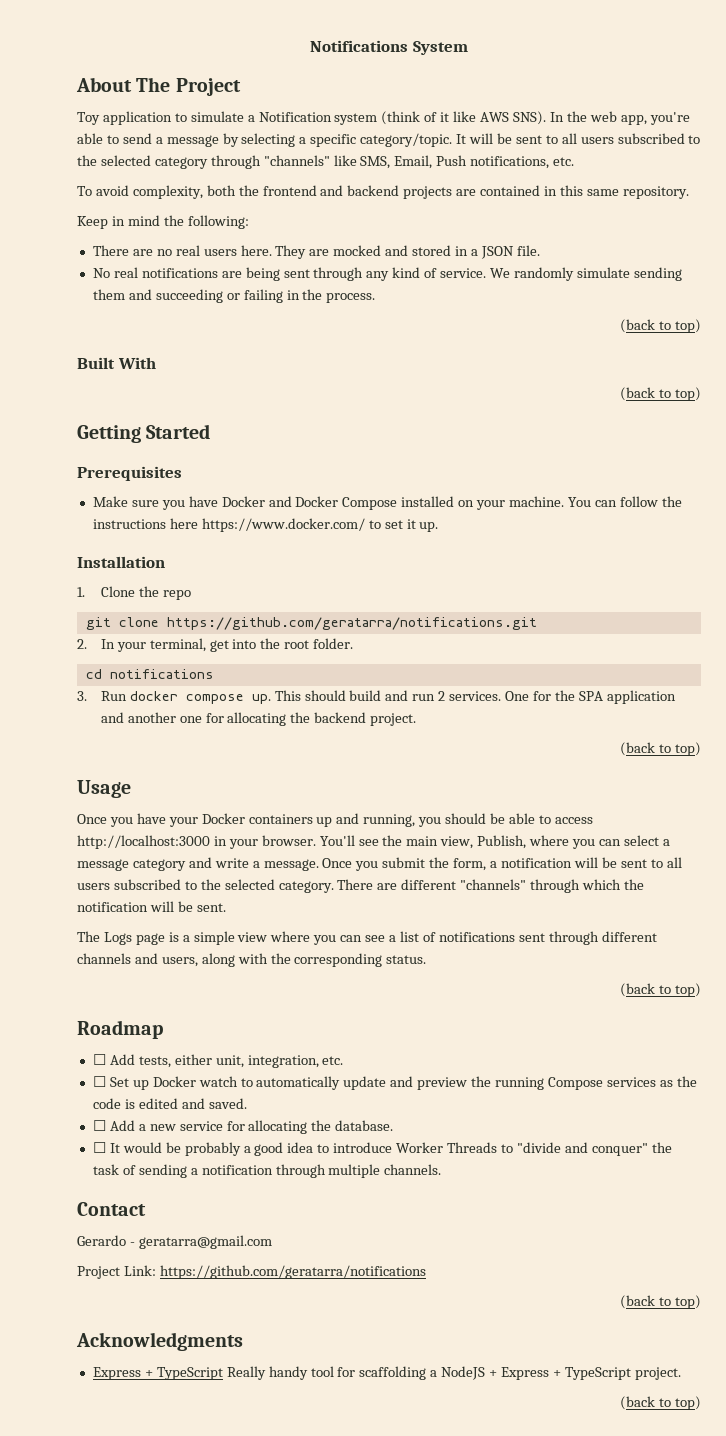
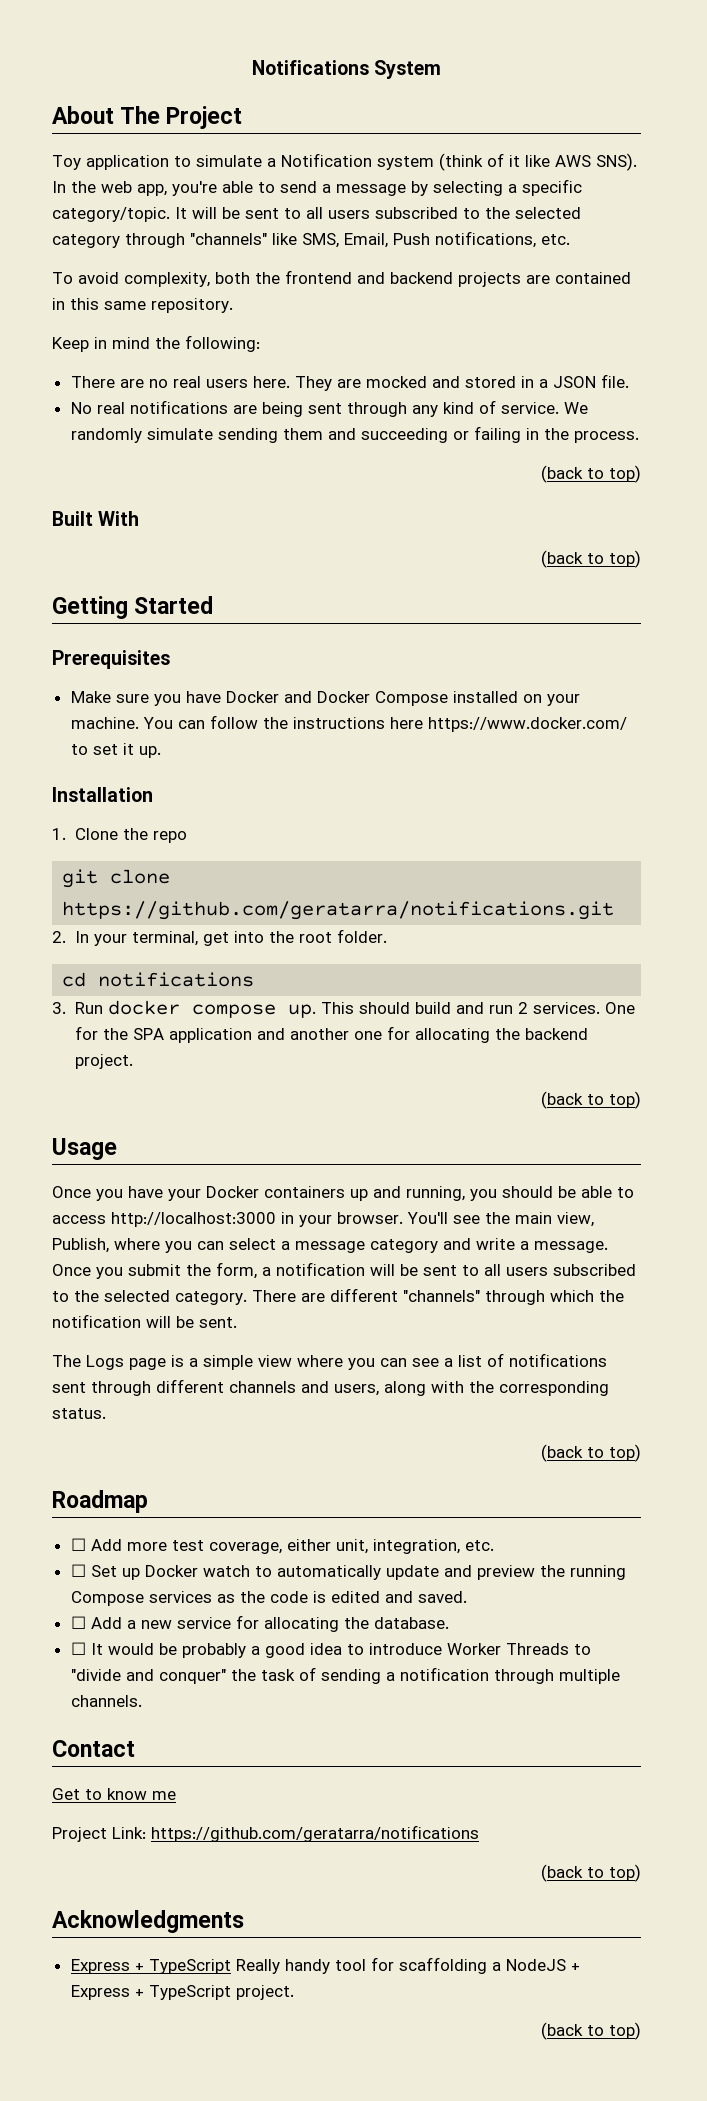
[138,1056,171,1068] tests, -> [126,1540,282,1554] more test coverage,
[77,1235,272,1249] Gerardo - geratarra@gmail.com -> [52,1788,176,1800] Get to know me

